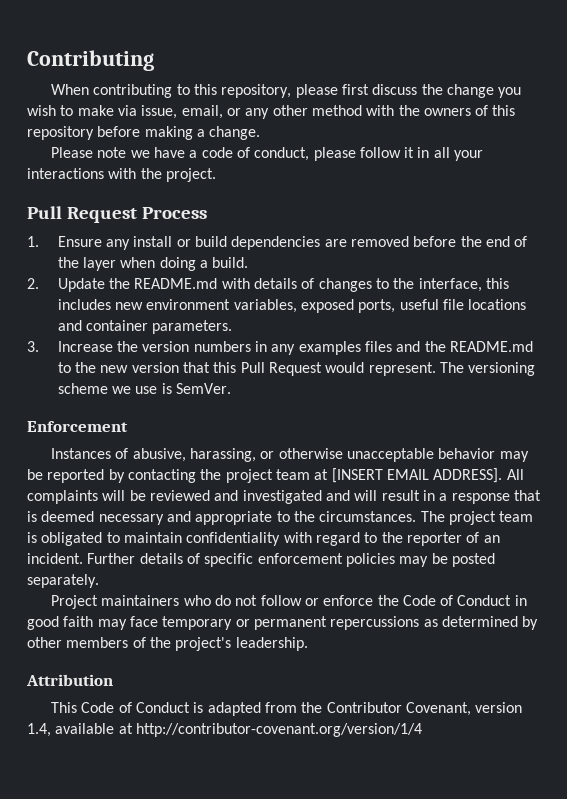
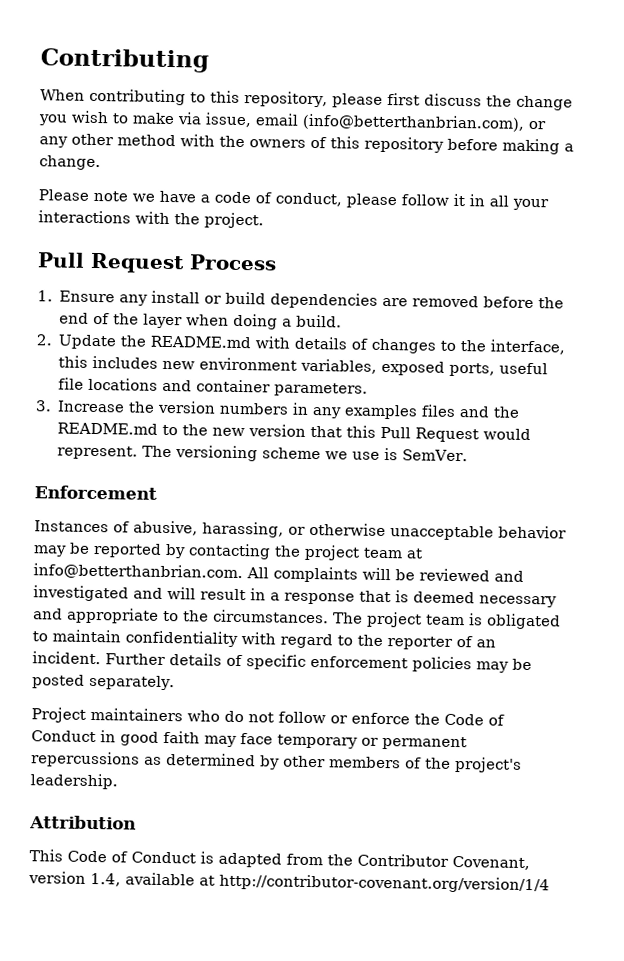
[181,105,223,119] email, -> [255,113,525,132] email (info@betterthanbrian.com),
[331,468,503,483] [INSERT EMAIL ADDRESS]. -> [33,563,243,581] info@betterthanbrian.com.

